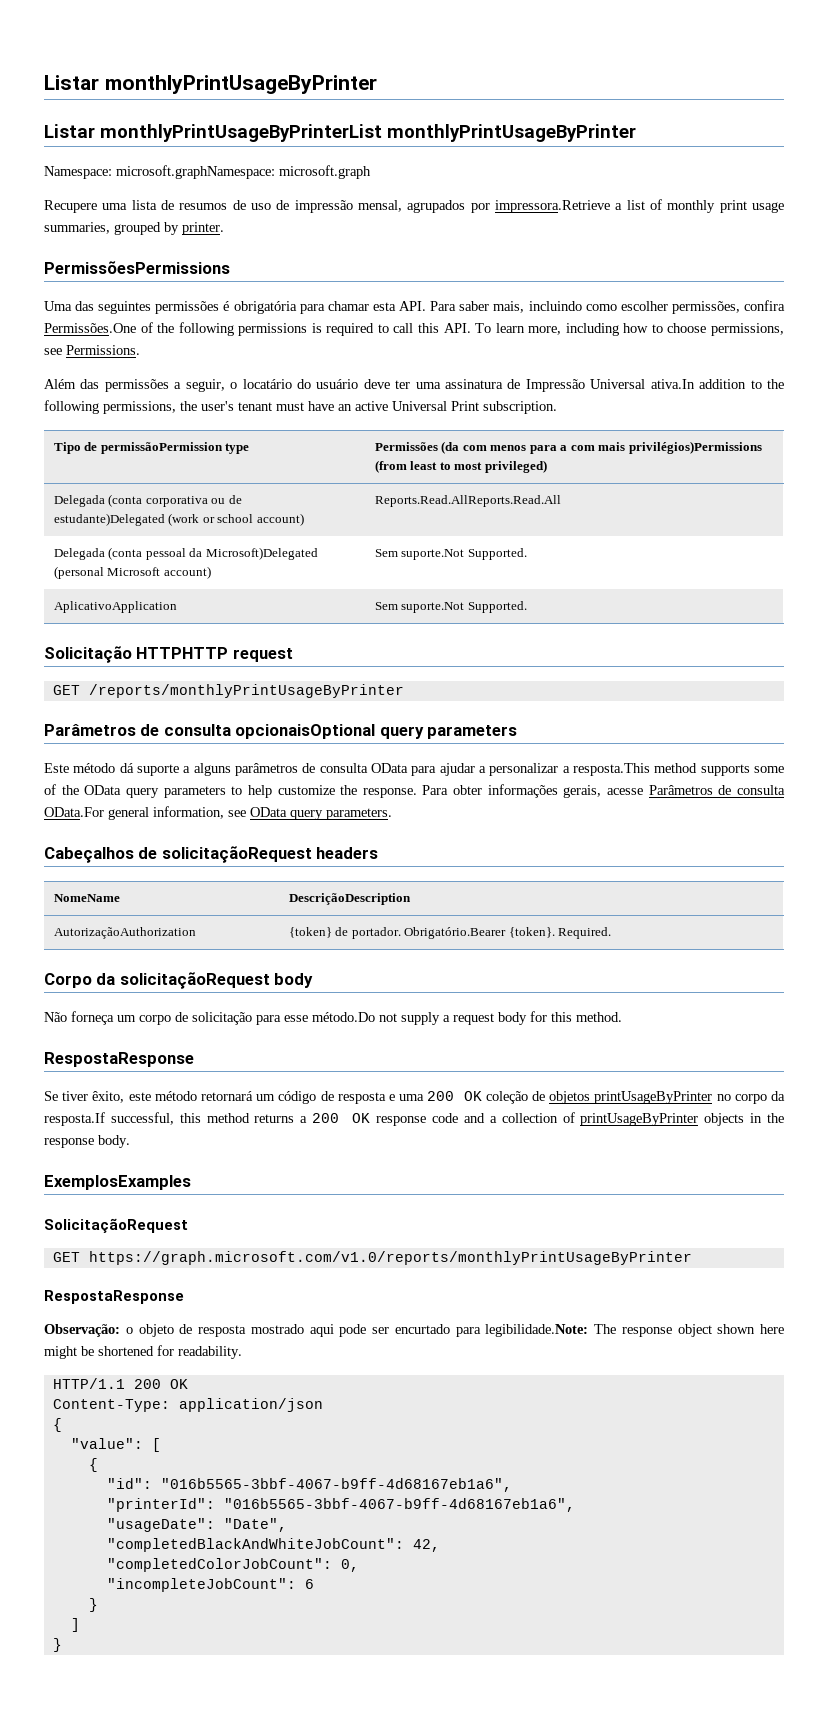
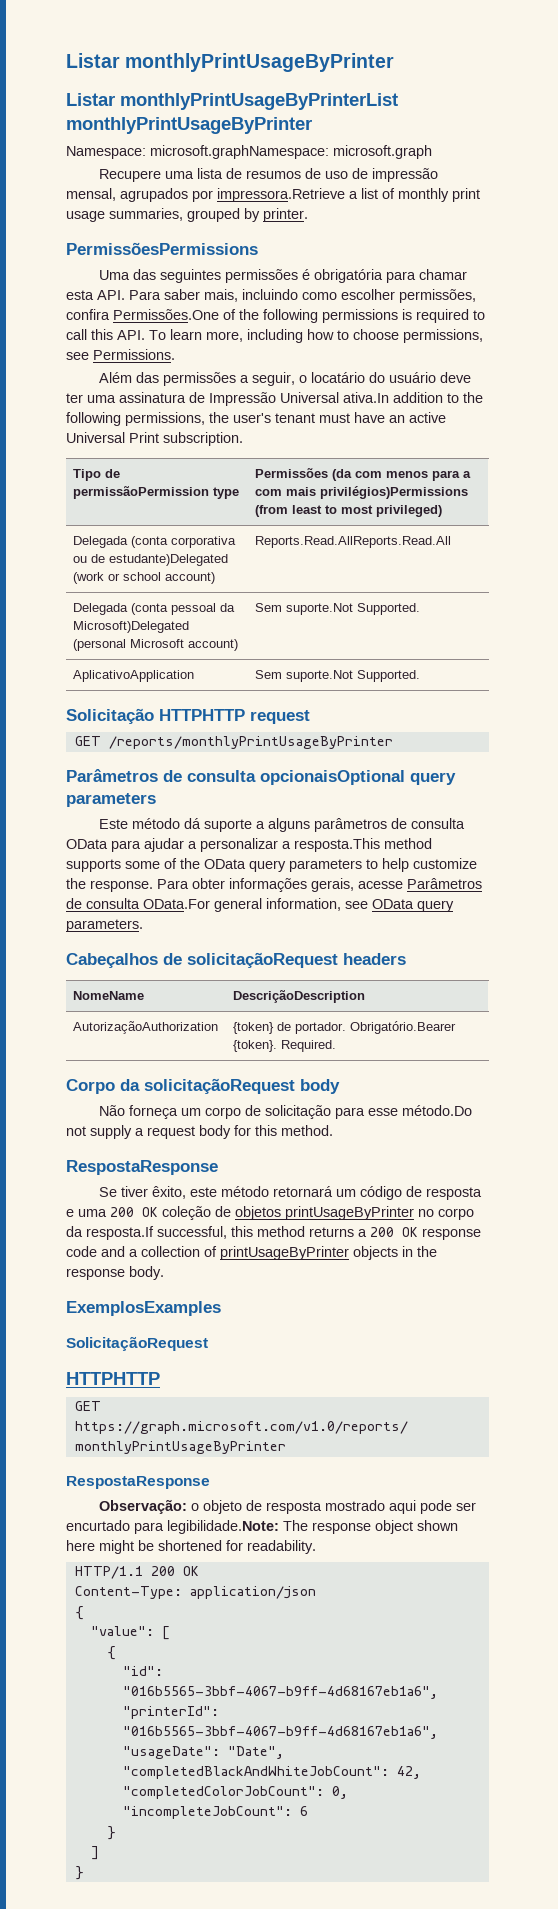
(188, 1225) none -> [66,1372,160,1385] // HTTPHTTP

